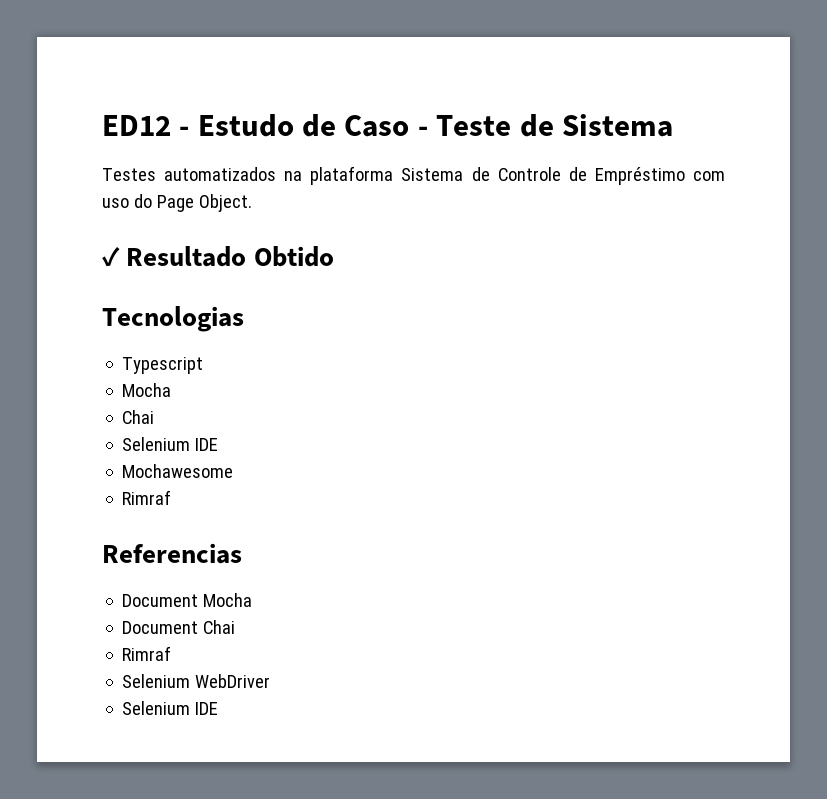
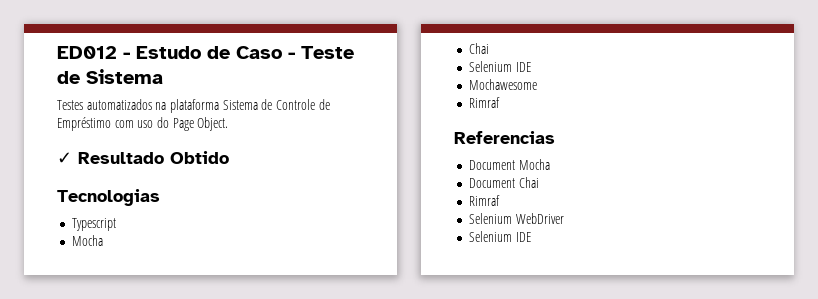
[102,115,171,136] ED12 -> [57,46,117,59] ED012

